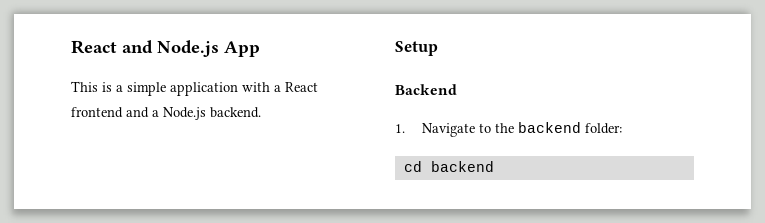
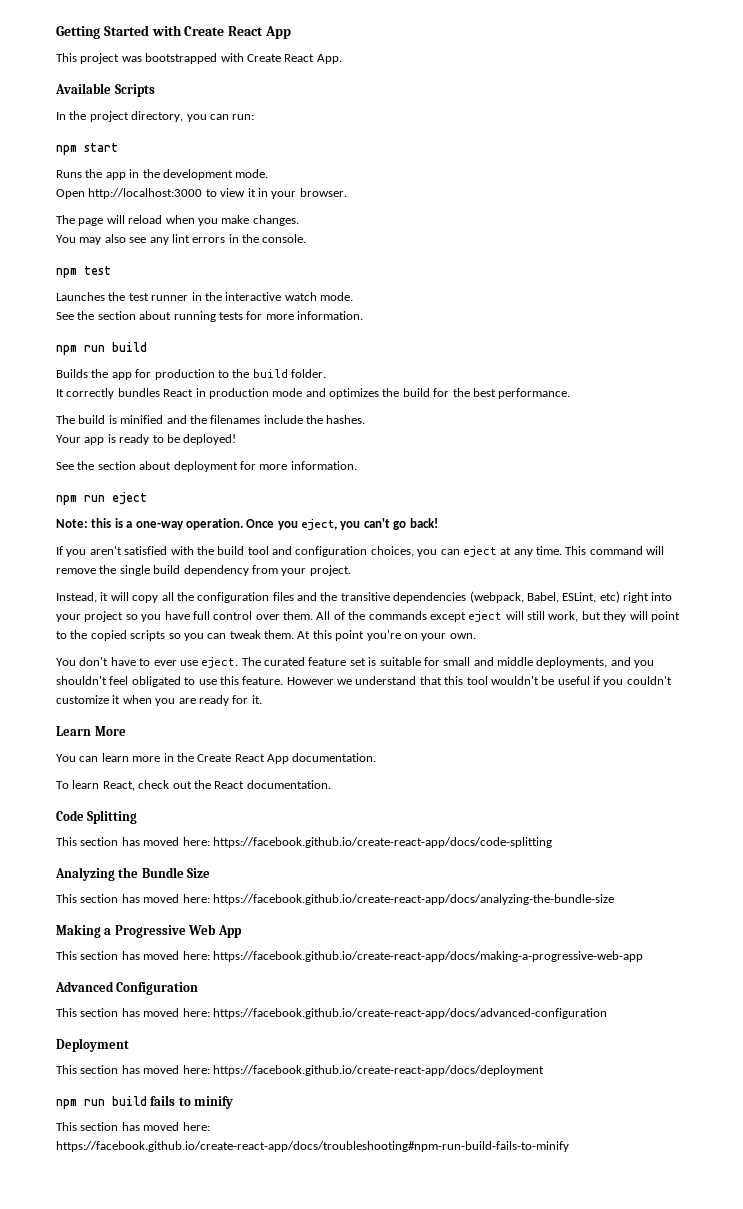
[71,40,260,57] [71,81,318,96] [71,107,261,120] [395,41,438,56] [395,84,457,95] [395,122,622,137] [403,161,494,172] React and Node.js App // This is a simple application with a React frontend and a Node.js backend. // Setup // Backend // 1. Navigate to the backend folder: // cd backend -> [56,25,291,39] [56,53,342,64] [55,83,155,97] [56,111,255,122] [56,143,118,155] [56,169,269,180] [56,188,347,199] [56,215,299,226] [56,234,307,245] [56,266,111,278] [56,292,353,301] [56,311,363,322] [56,342,147,355] [56,369,326,380] [56,388,571,399] [56,415,366,424] [56,434,237,445] [56,461,357,472] [56,492,147,505] [56,518,438,531] [56,546,665,557] [56,565,351,576] [56,591,673,603] [56,611,680,622] [56,630,476,641] [56,657,655,668] [56,676,672,687] [56,695,262,706] [56,726,126,736] [56,753,377,764] [56,780,331,791] [56,810,138,824] [56,837,552,848] [55,867,211,881] [56,894,614,905] [56,924,242,938] [56,951,643,962] [55,981,199,995] [56,1008,607,1019] [56,1038,129,1052] [56,1065,544,1076] [56,1095,234,1109] [56,1122,210,1131] [56,1141,569,1152] Getting Started with Create React App // This project was bootstrapped with Create React App. // Available Scripts // In the project directory, you can run: // npm start // Runs the app in the development mode. // Open http://localhost:3000 to view it in your browser. // The page will reload when you make changes. // You may also see any lint errors in the console. // npm test // Launches the test runner in the interactive watch mode. // See the section about running tests for more information. // npm run build // Builds the app for production to the build folder. // It correctly bundles React in production mode and optimizes the build for the best performance. // The build is minified and the filenames include the hashes. // Your app is ready to be deployed! // See the section about deployment for more information. // npm run eject // Note: this is a one-way operation. Once you eject, you can't go back! // If you aren't satisfied with the build tool and configuration choices, you can eject at any time. This command will remove the single build dependency from your project. // Instead, it will copy all the configuration files and the transitive dependencies (webpack, Babel, ESLint, etc) right into your project so you have full control over them. All of the commands except eject will still work, but they will point to the copied scripts so you can tweak them. At this point you're on your own. // You don't have to ever use eject. The curated feature set is suitable for small and middle deployments, and you shouldn't feel obligated to use this feature. However we understand that this tool wouldn't be useful if you couldn't customize it when you are ready for it. // Learn More // You can learn more in the Create React App documentation. // To learn React, check out the React documentation. // Code Splitting // This section has moved here: https://facebook.github.io/create-react-app/docs/code-splitting // Analyzing the Bundle Size // This section has moved here: https://facebook.github.io/create-react-app/docs/analyzing-the-bundle-size // Making a Progressive Web App // This section has moved here: https://facebook.github.io/create-react-app/docs/making-a-progressive-web-app // Advanced Configuration // This section has moved here: https://facebook.github.io/create-react-app/docs/advanced-configuration // Deployment // This section has moved here: https://facebook.github.io/create-react-app/docs/deployment // npm run build fails to minify // This section has moved here: https://facebook.github.io/create-react-app/docs/troubleshooting#npm-run-build-fails-to-minify

